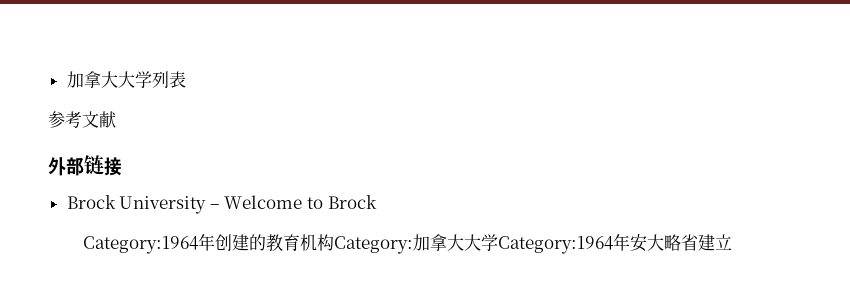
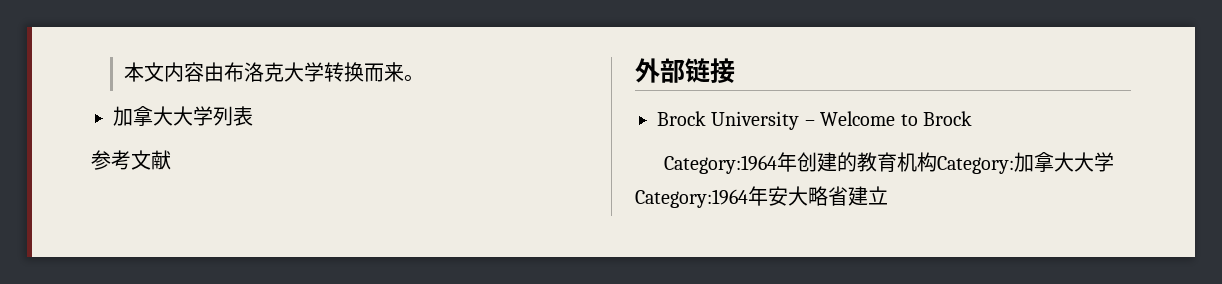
(66, 79) none -> [124,62,425,82] 本文内容由布洛克大学转换而来。 //

